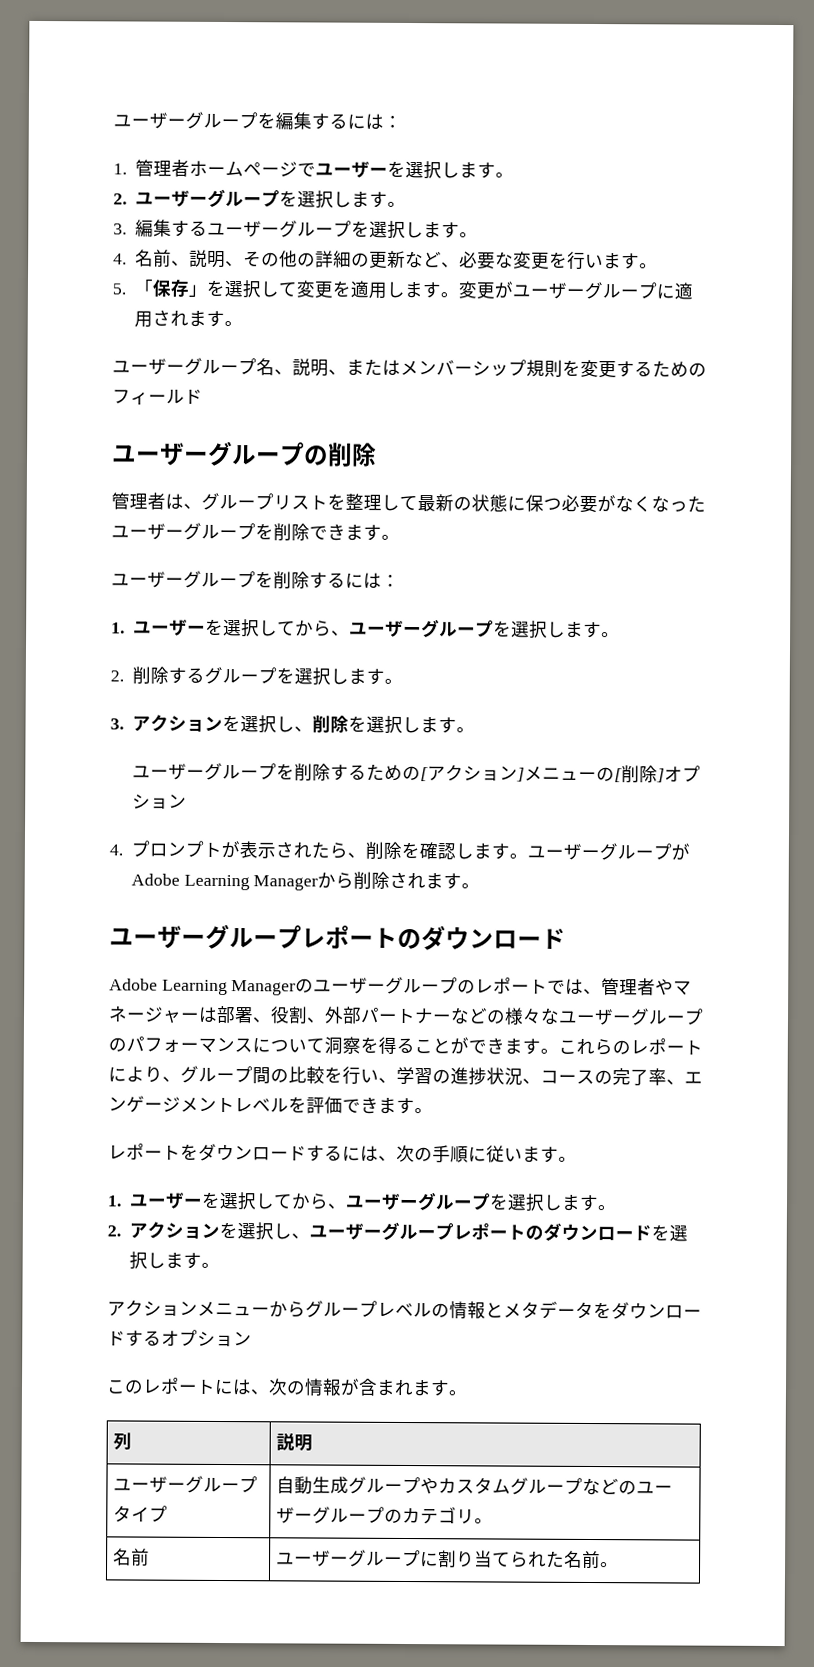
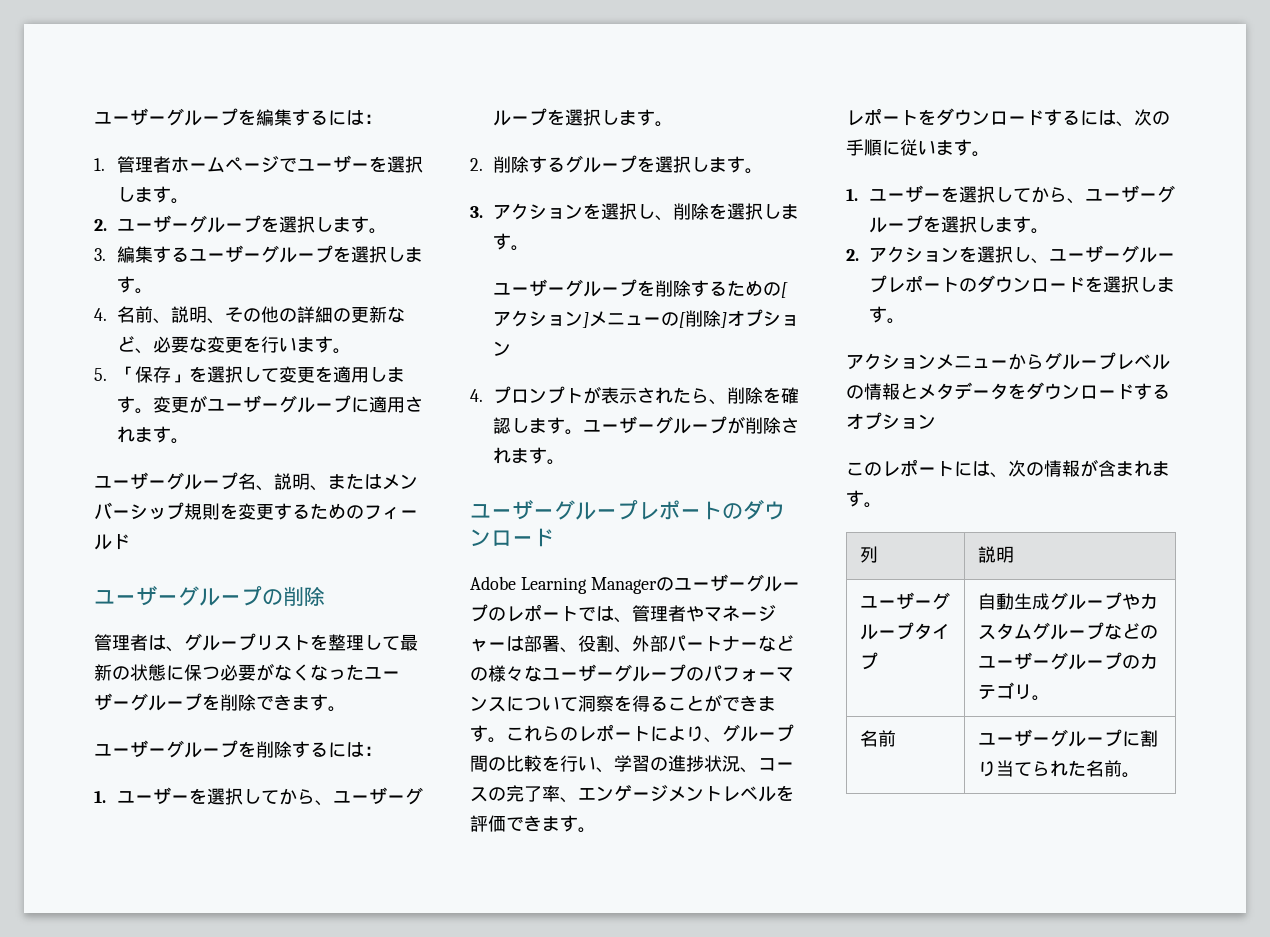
[130,872,355,891] Adobe Learning Managerから -> (746, 425) none

